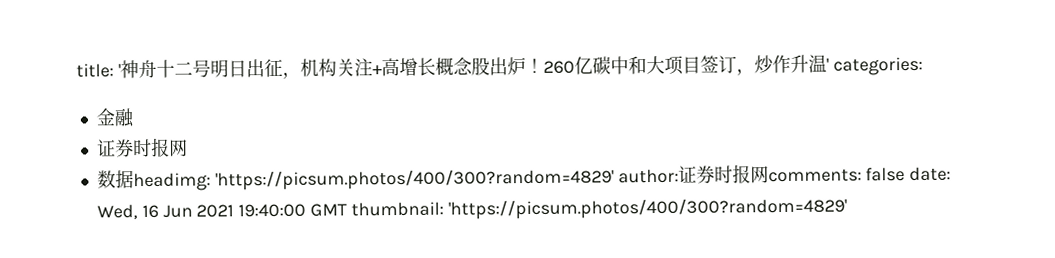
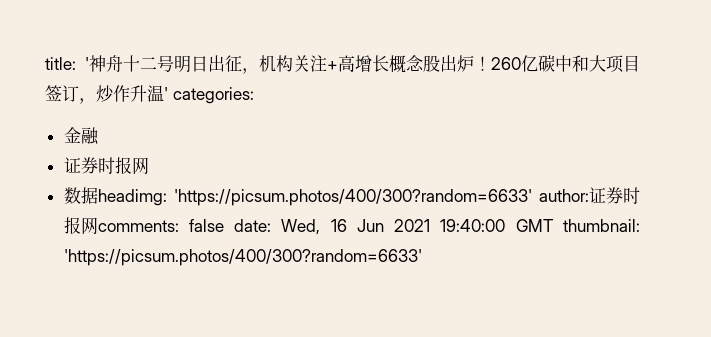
[214,168,614,191] 'https://picsum.photos/400/300?random=4829' -> [173,189,532,206] 'https://picsum.photos/400/300?random=6633'
[447,197,847,220] 'https://picsum.photos/400/300?random=4829' -> [63,249,422,266] 'https://picsum.photos/400/300?random=6633'

